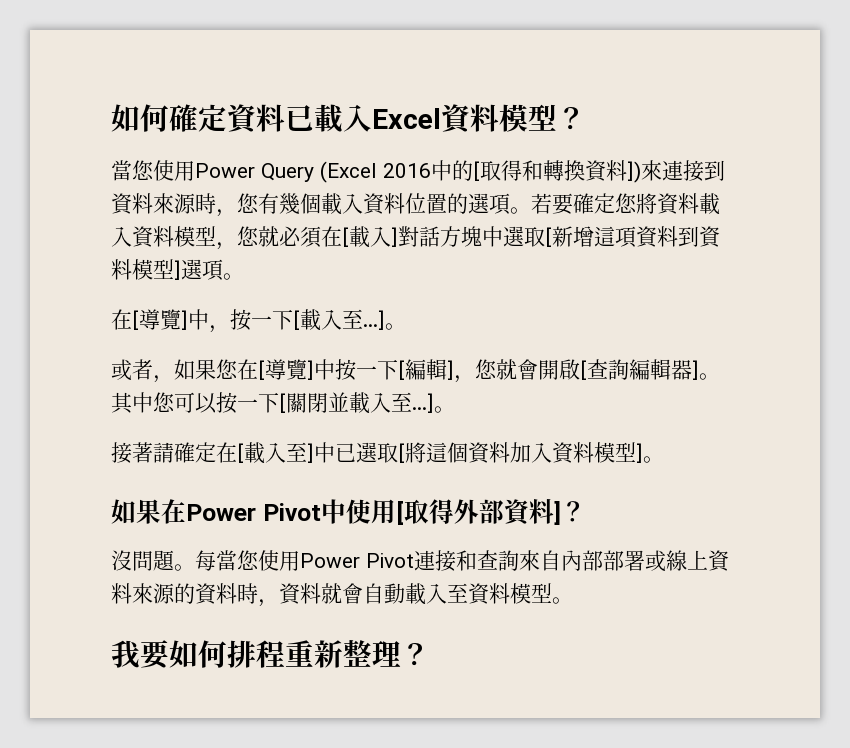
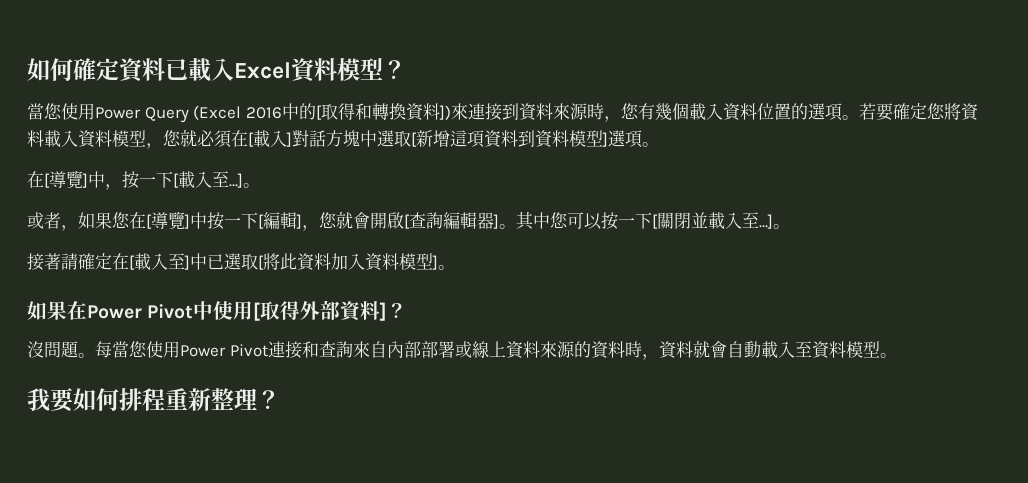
[426,442,468,463] 這個 -> [280,253,297,270] 此

